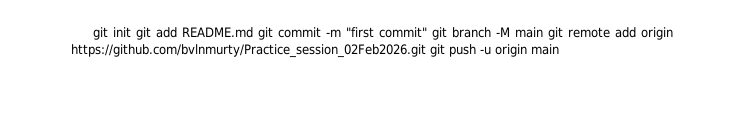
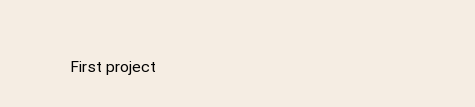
[92,27,673,40] [71,44,559,58] git init git add README.md git commit -m "first commit" git branch -M main git remote add origin https://github.com/bvlnmurty/Practice_session_02Feb2026.git git push -u origin main -> [70,61,157,75] First project

